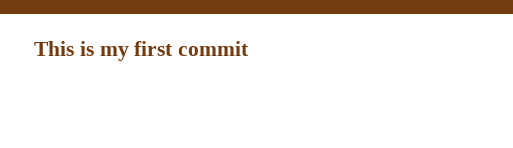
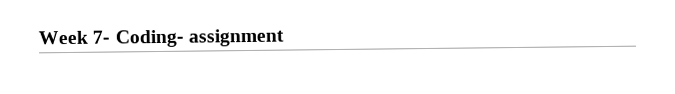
[34,41,250,61] This is my first commit -> [38,28,284,48] Week 7- Coding- assignment

